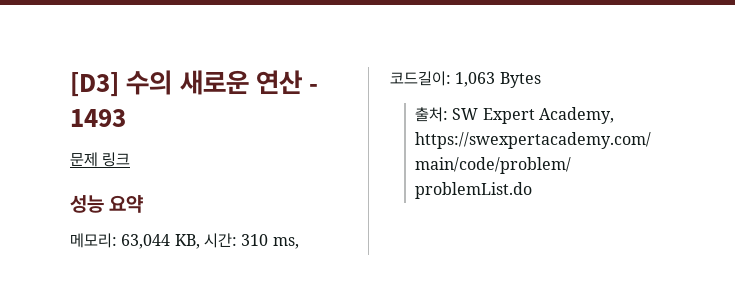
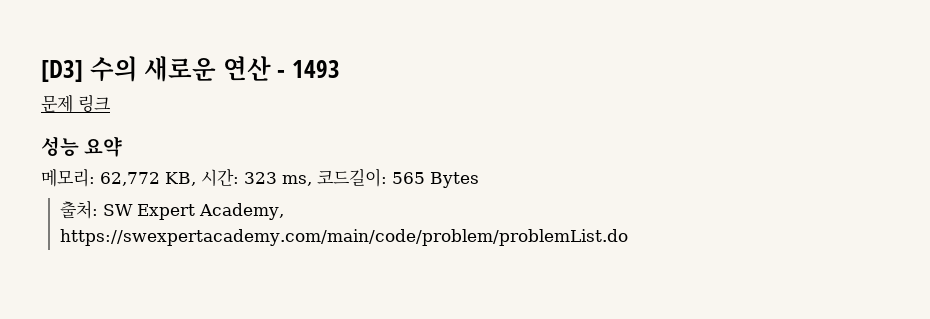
[121,234,171,249] 63,044 -> [100,172,160,186] 62,772
[241,234,269,246] 310 -> [244,172,277,184] 323
[455,72,496,87] 1,063 -> [392,172,425,184] 565

